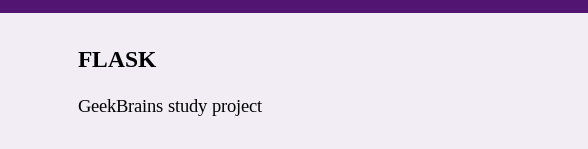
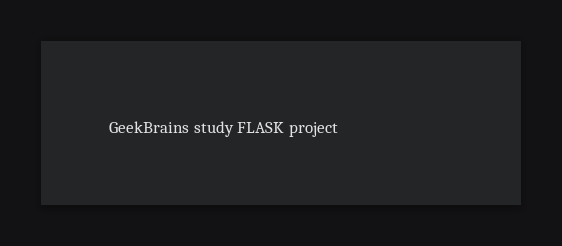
[78,52,157,67] FLASK // -> (109, 127) none
(208, 107) none -> [237,122,285,133] FLASK

